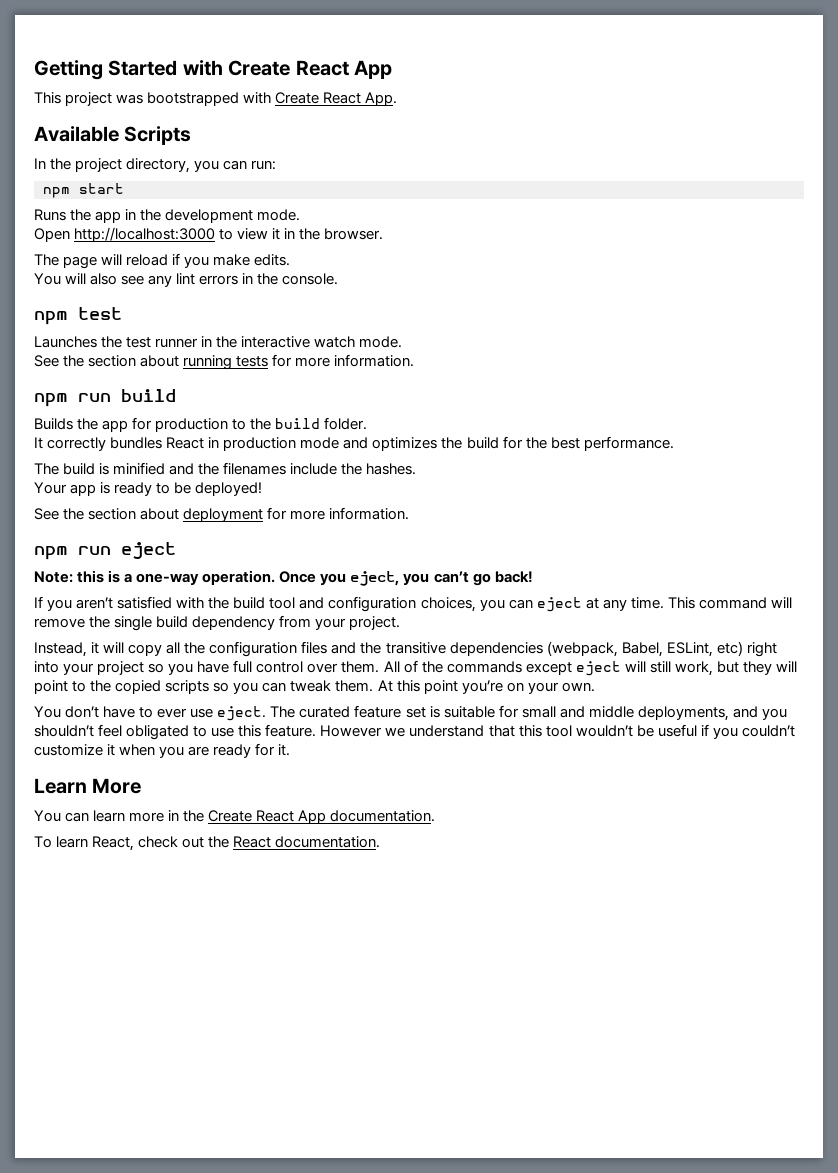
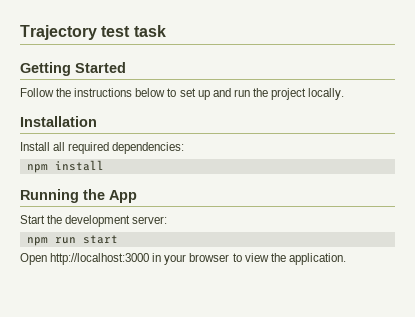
(34, 70) none -> [20,25,166,40] Trajectory test task //
[182,60,392,79] [34,92,398,106] [34,126,192,145] [34,158,277,173] [43,187,70,198] with Create React App // This project was bootstrapped with Create React App. // Available Scripts // In the project directory, you can run: // npm -> [20,88,345,100] [20,116,97,127] [20,142,185,154] [26,160,104,173] [20,189,137,203] [20,215,168,227] [26,237,76,246] // Follow the instructions below to set up and run the project locally. // Installation // Install all required dependencies: // npm install // Running the App // Start the development server: // npm run
[34,209,301,223] [34,227,384,242] [34,253,291,269] [34,273,339,287] [34,307,122,325] [34,336,403,348] [34,354,415,370] [34,389,176,407] [34,417,368,432] [34,436,674,451] [34,462,417,475] [34,482,263,496] [34,507,410,522] [34,542,176,560] [34,570,533,586] [34,596,792,612] [34,615,401,631] [34,641,777,657] [34,660,798,676] [34,680,595,694] [34,705,787,721] [34,724,795,740] [34,743,291,758] [34,778,142,794] [34,810,436,824] [34,836,381,851] Runs the app in the development mode. // Open http://localhost:3000 to view it in the browser. // The page will reload if you make edits. // You will also see any lint errors in the console. // npm test // Launches the test runner in the interactive watch mode. // See the section about running tests for more information. // npm run build // Builds the app for production to the build folder. // It correctly bundles React in production mode and optimizes the build for the best performance. // The build is minified and the filenames include the hashes. // Your app is ready to be deployed! // See the section about deployment for more information. // npm run eject // Note: this is a one-way operation. Once you eject, you can’t go back! // If you aren’t satisfied with the build tool and configuration choices, you can eject at any time. This command will remove the single build dependency from your project. // Instead, it will copy all the configuration files and the transitive dependencies (webpack, Babel, ESLint, etc) right into your project so you have full control over them. All of the commands except eject will still work, but they will point to the copied scripts so you can tweak them. At this point you’re on your own. // You don’t have to ever use eject. The curated feature set is suitable for small and middle deployments, and you shouldn’t feel obligated to use this feature. However we understand that this tool wouldn’t be useful if you couldn’t customize it when you are ready for it. // Learn More // You can learn more in the Create React App documentation. // To learn React, check out the React documentation. -> [20,253,346,265] Open http://localhost:3000 in your browser to view the application.

